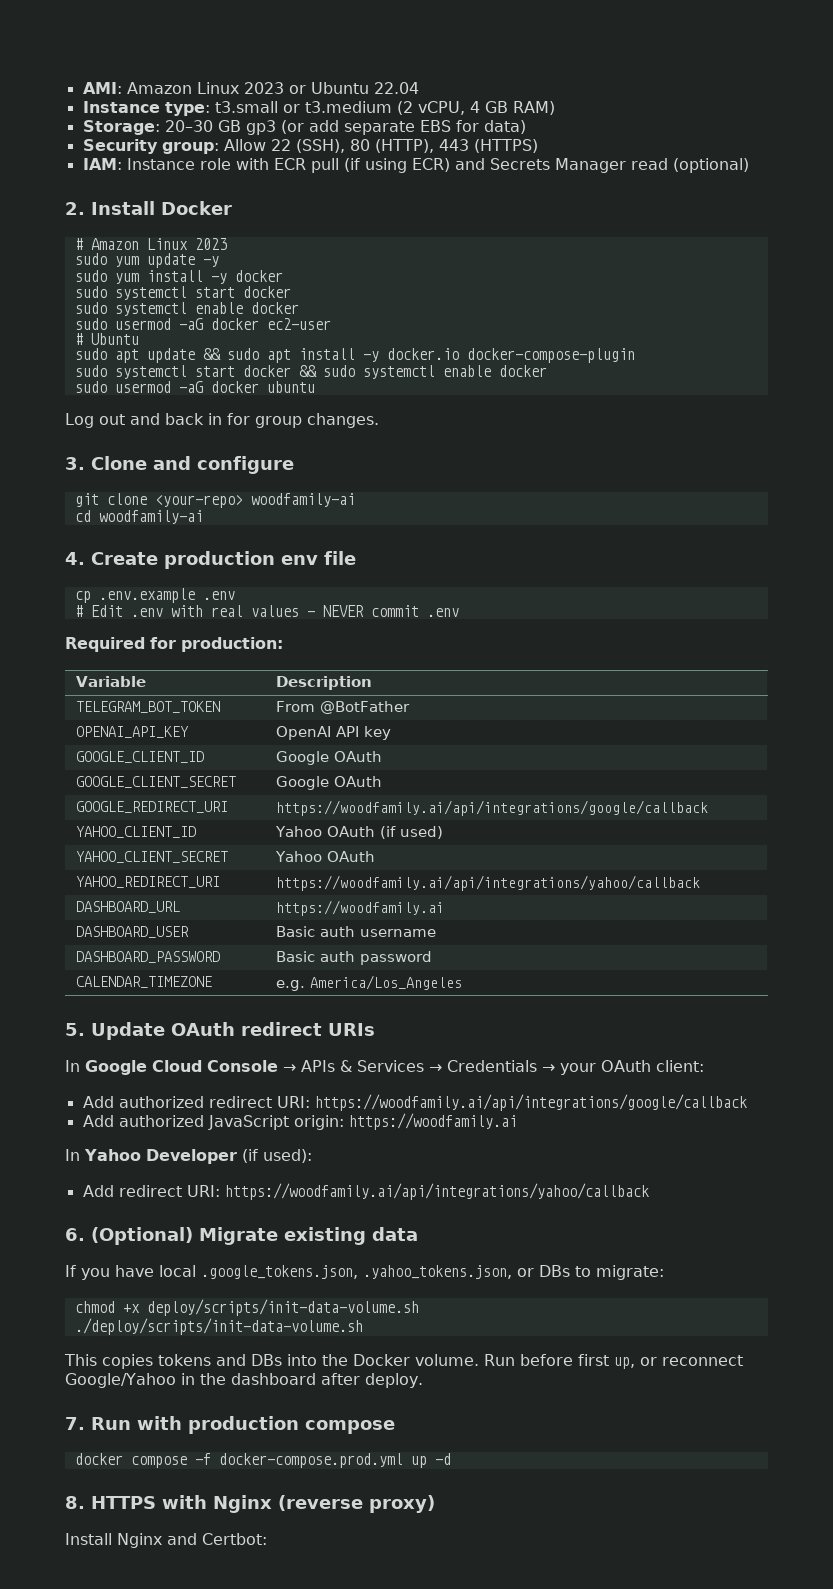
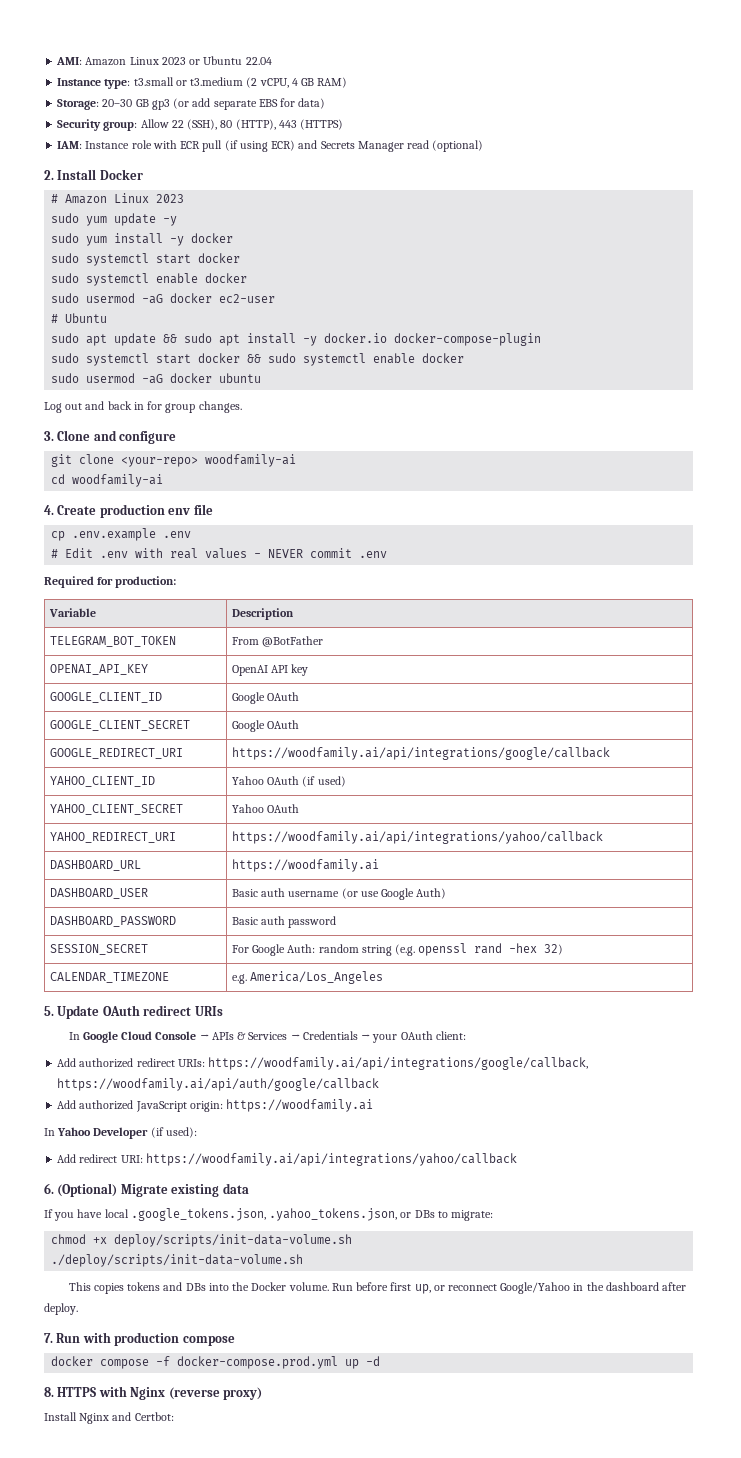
(436, 933) none -> [341,888,447,900] (or use Google Auth)
(432, 958) none -> [49,944,148,955] [231,943,564,956] // SESSION_SECRET | For Google Auth: random string (e.g. openssl rand -hex 32)
[276,1094,747,1111] URI: https://woodfamily.ai/api/integrations/google/callback -> [177,1057,589,1070] [57,1078,380,1091] URIs: https://woodfamily.ai/api/integrations/google/callback, https://woodfamily.ai/api/auth/google/callback

